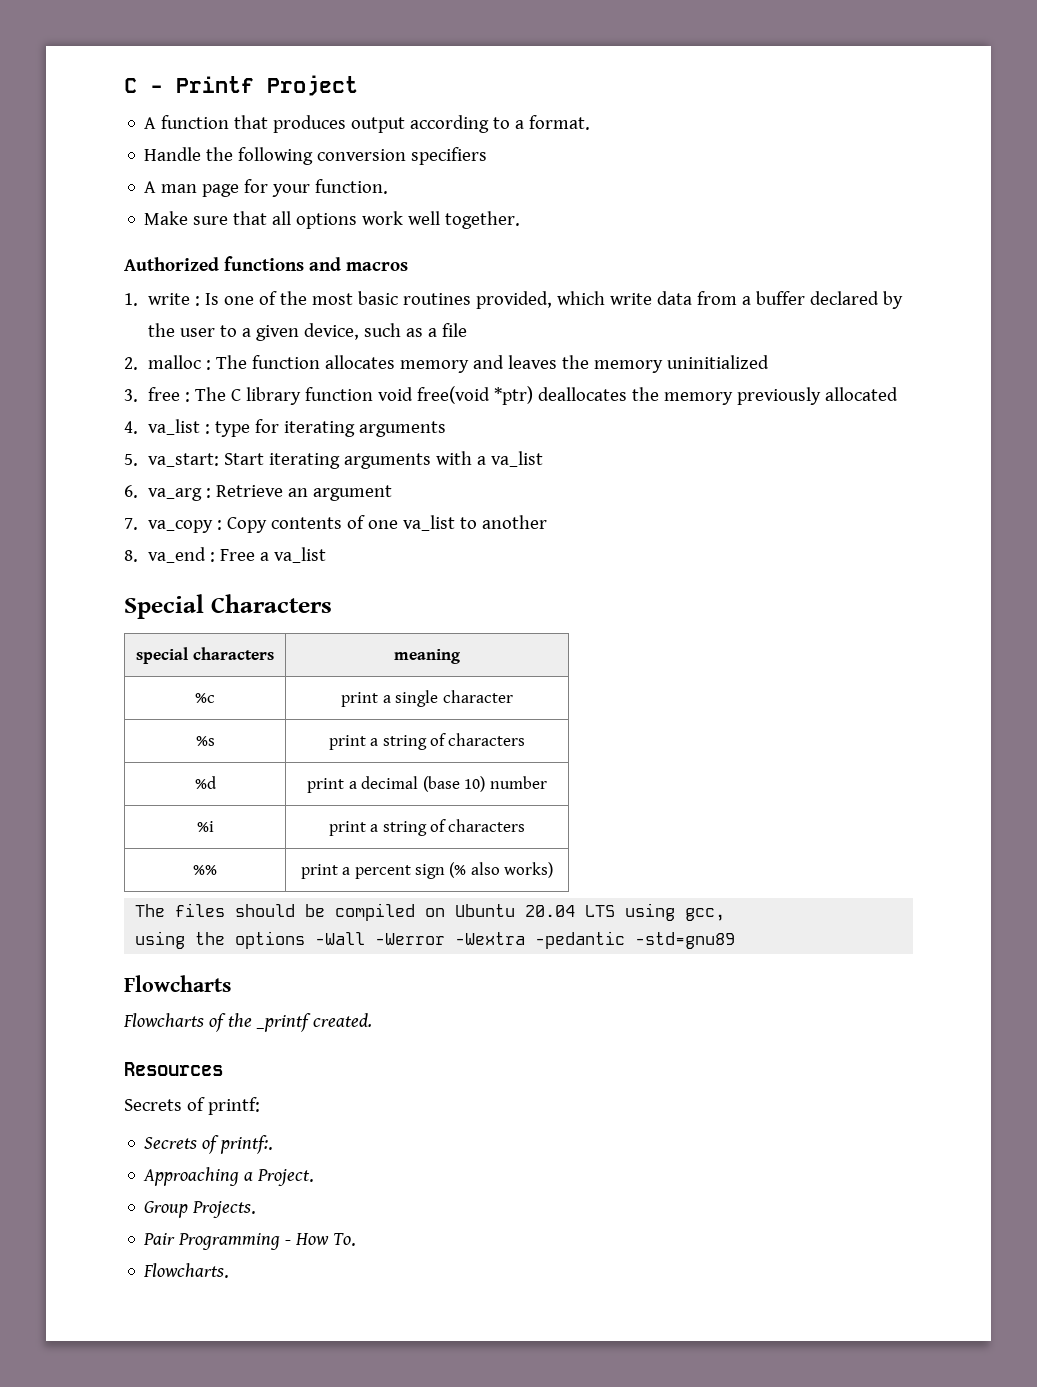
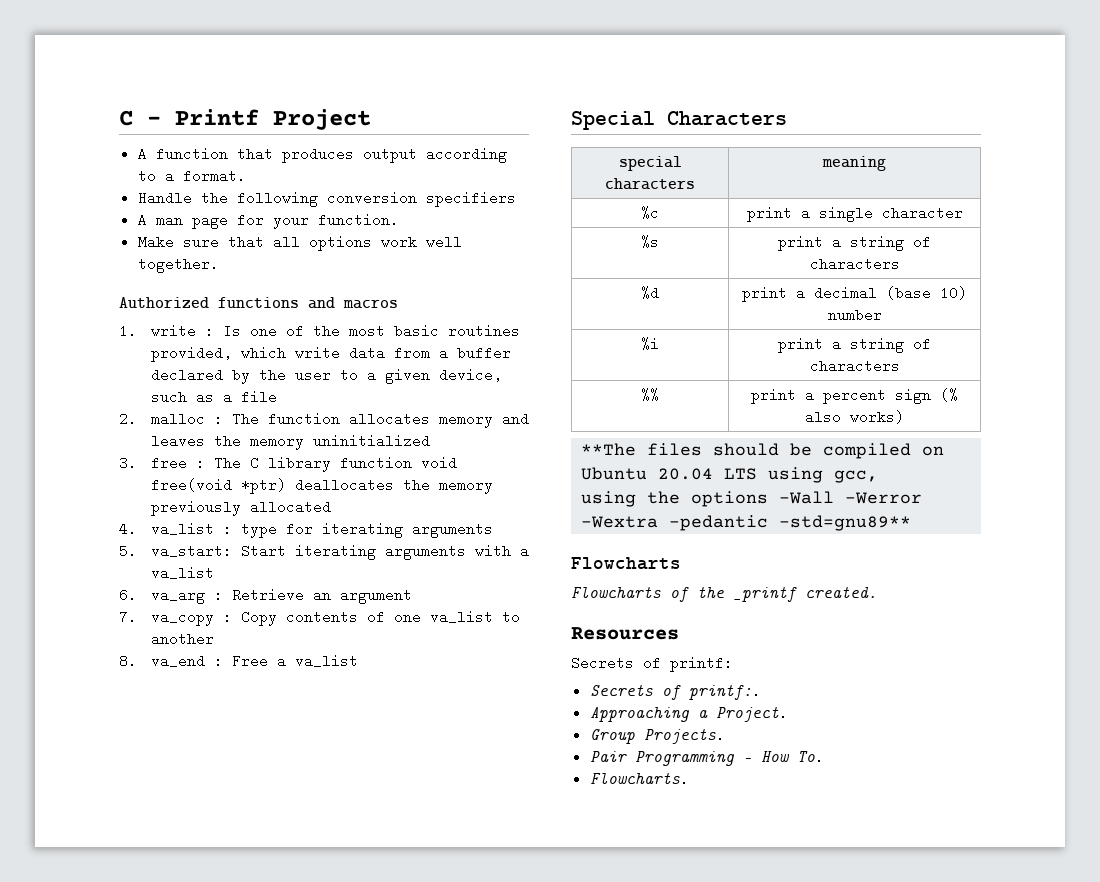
[135,904,166,917] The -> [581,443,637,456] **The
[635,932,736,949] -std=gnu89 -> [779,515,912,531] -std=gnu89**

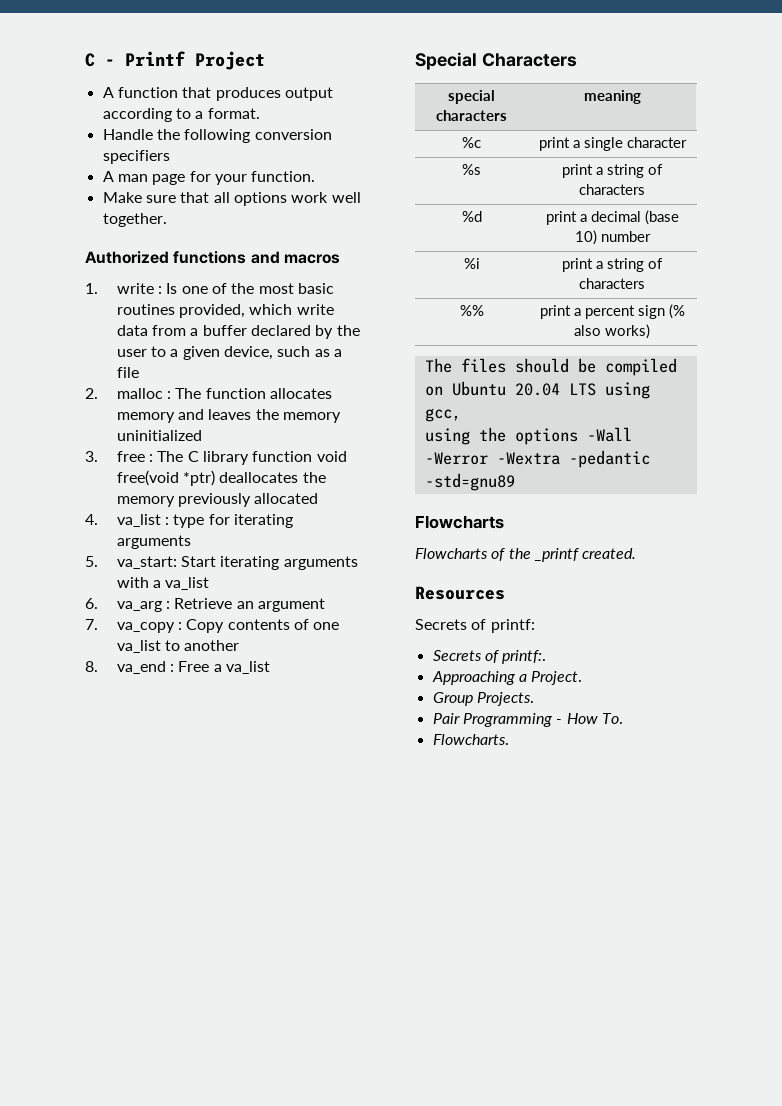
[581,443,637,456] **The -> [424,358,452,373] The
[779,515,912,531] -std=gnu89** -> [424,473,515,491] -std=gnu89

